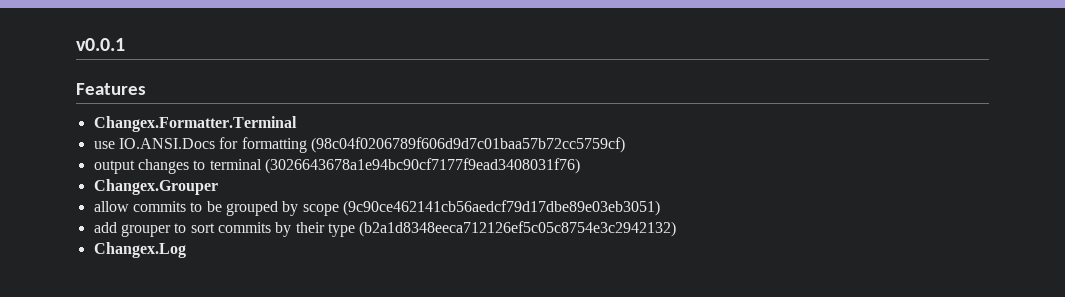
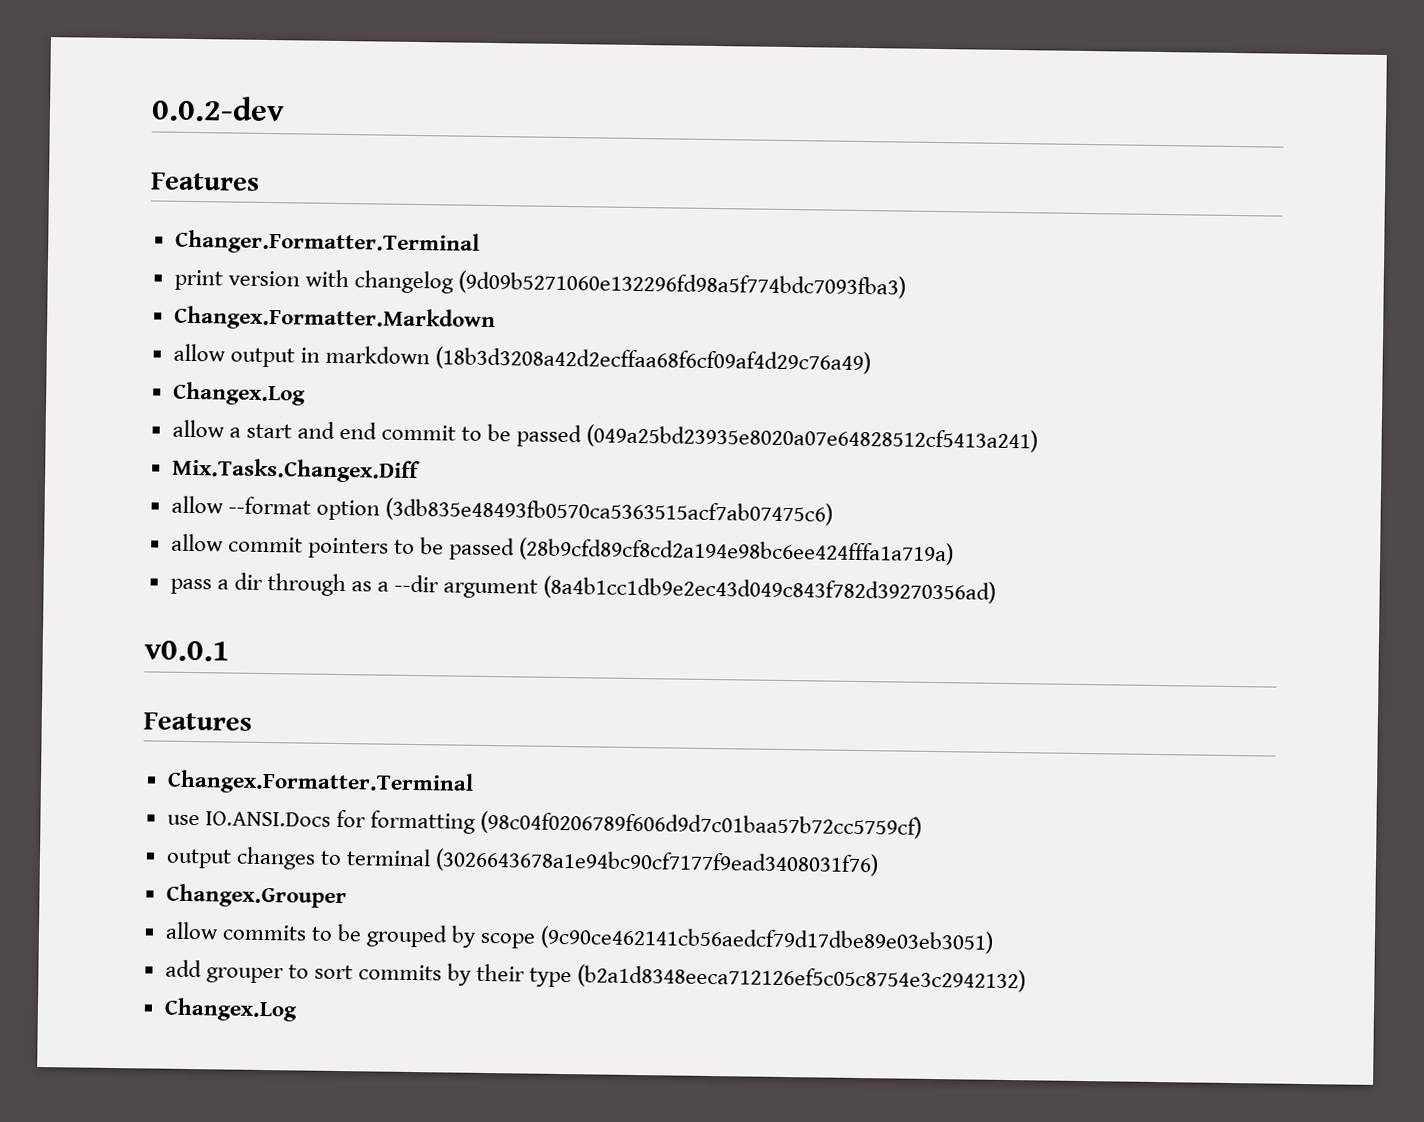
(76, 44) none -> [151,95,285,123] [150,172,260,191] [174,229,480,256] [173,269,907,299] [173,305,496,333] [172,343,872,375] [172,381,306,406] [171,419,1039,453] [171,457,421,484] [170,495,833,526] [170,533,955,566] [169,572,997,604] 0.0.2-dev // Features // Changer.Formatter.Terminal // print version with changelog (9d09b5271060e132296fd98a5f774bdc7093fba3) // Changex.Formatter.Markdown // allow output in markdown (18b3d3208a42d2ecffaa68f6cf09af4d29c76a49) // Changex.Log // allow a start and end commit to be passed (049a25bd23935e8020a07e64828512cf5413a241) // Mix.Tasks.Changex.Diff // allow --format option (3db835e48493fb0570ca5363515acf7ab07475c6) // allow commit pointers to be passed (28b9cfd89cf8cd2a194e98bc6ee424fffa1a719a) // pass a dir through as a --dir argument (8a4b1cc1db9e2ec43d049c843f782d39270356ad) //

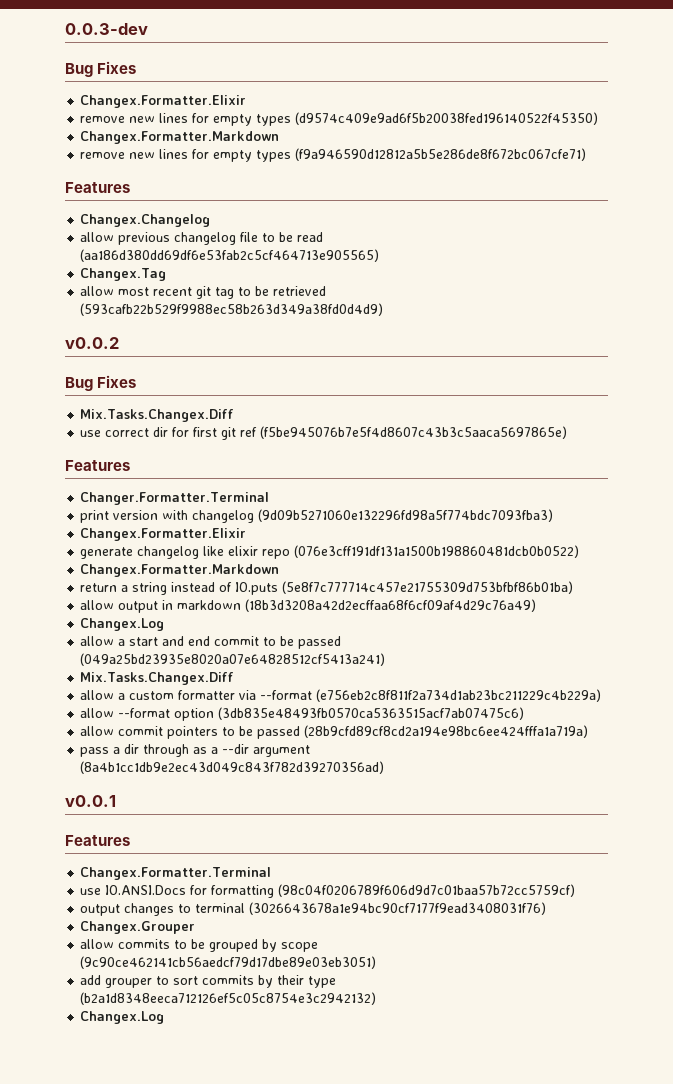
[151,95,285,123] 0.0.2-dev -> [65,23,148,35] [65,61,137,77] [80,95,247,108] [80,112,599,126] [80,131,280,144] [80,148,587,162] [65,182,130,193] [80,214,211,227] [80,232,324,245] [80,249,380,262] [80,268,167,281] [80,286,327,299] [80,303,384,316] [65,337,119,349] [65,375,137,391] [80,409,235,422] [80,426,568,440] 0.0.3-dev // Bug Fixes // Changex.Formatter.Elixir // remove new lines for empty types (d9574c409e9ad6f5b20038fed196140522f45350) // Changex.Formatter.Markdown // remove new lines for empty types (f9a946590d12812a5b5e286de8f672bc067cfe71) // Features // Changex.Changelog // allow previous changelog file to be read (aa186d380dd69df6e53fab2c5cf464713e905565) // Changex.Tag // allow most recent git tag to be retrieved (593cafb22b529f9988ec58b263d349a38fd0d4d9) // v0.0.2 // Bug Fixes // Mix.Tasks.Changex.Diff // use correct dir for first git ref (f5be945076b7e5f4d8607c43b3c5aaca5697865e)
[173,305,496,333] Changex.Formatter.Markdown -> [80,528,247,541] [80,545,580,559] [80,564,280,577] [80,581,574,595] Changex.Formatter.Elixir // generate changelog like elixir repo (076e3cff191df131a1500b198860481dcb0b0522) // Changex.Formatter.Markdown // return a string instead of IO.puts (5e8f7c777714c457e21755309d753bfbf86b01ba)
(421, 470) none -> [80,689,602,702] // allow a custom formatter via --format (e756eb2c8f811f2a734d1ab23bc211229c4b229a)

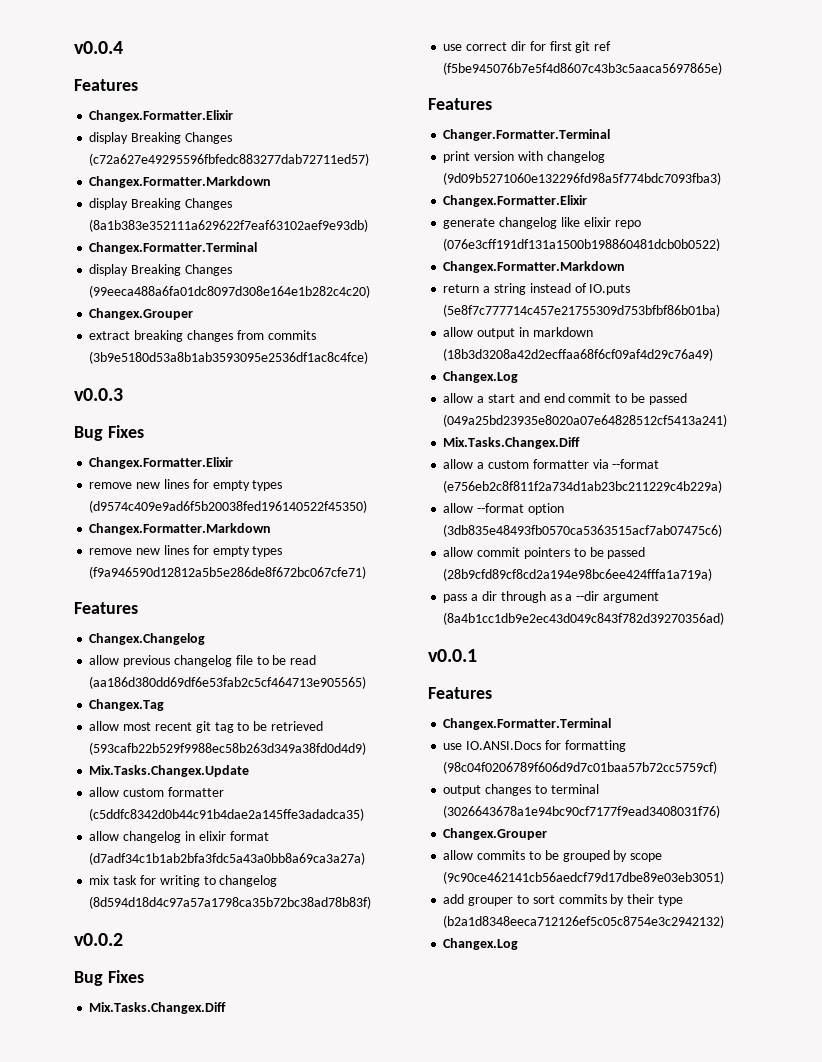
[65,23,148,35] 0.0.3-dev -> [74,41,123,54] [74,79,138,91] [89,110,234,122] [89,132,232,144] [89,153,370,166] [89,176,272,188] [89,198,232,210] [89,219,369,232] [89,242,258,254] [89,264,232,276] [89,285,371,298] [89,308,194,320] [89,330,316,342] [89,351,369,364] [74,388,123,401] v0.0.4 // Features // Changex.Formatter.Elixir // display Breaking Changes (c72a627e49295596fbfedc883277dab72711ed57) // Changex.Formatter.Markdown // display Breaking Changes (8a1b383e352111a629622f7eaf63102aef9e93db) // Changex.Formatter.Terminal // display Breaking Changes (99eeca488a6fa01dc8097d308e164e1b282c4c20) // Changex.Grouper // extract breaking changes from commits (3b9e5180d53a8b1ab3593095e2536df1ac8c4fce) // v0.0.3
(384, 309) none -> [89,765,250,777] [89,787,224,797] [89,808,365,821] [89,831,269,843] [89,852,366,865] [89,875,278,887] [89,896,372,909] // Mix.Tasks.Changex.Update // allow custom formatter (c5ddfc8342d0b44c91b4dae2a145ffe3adadca35) // allow changelog in elixir format (d7adf34c1b1ab2bfa3fdc5a43a0bb8a69ca3a27a) // mix task for writing to changelog (8d594d18d4c97a57a1798ca35b72bc38ad78b83f)

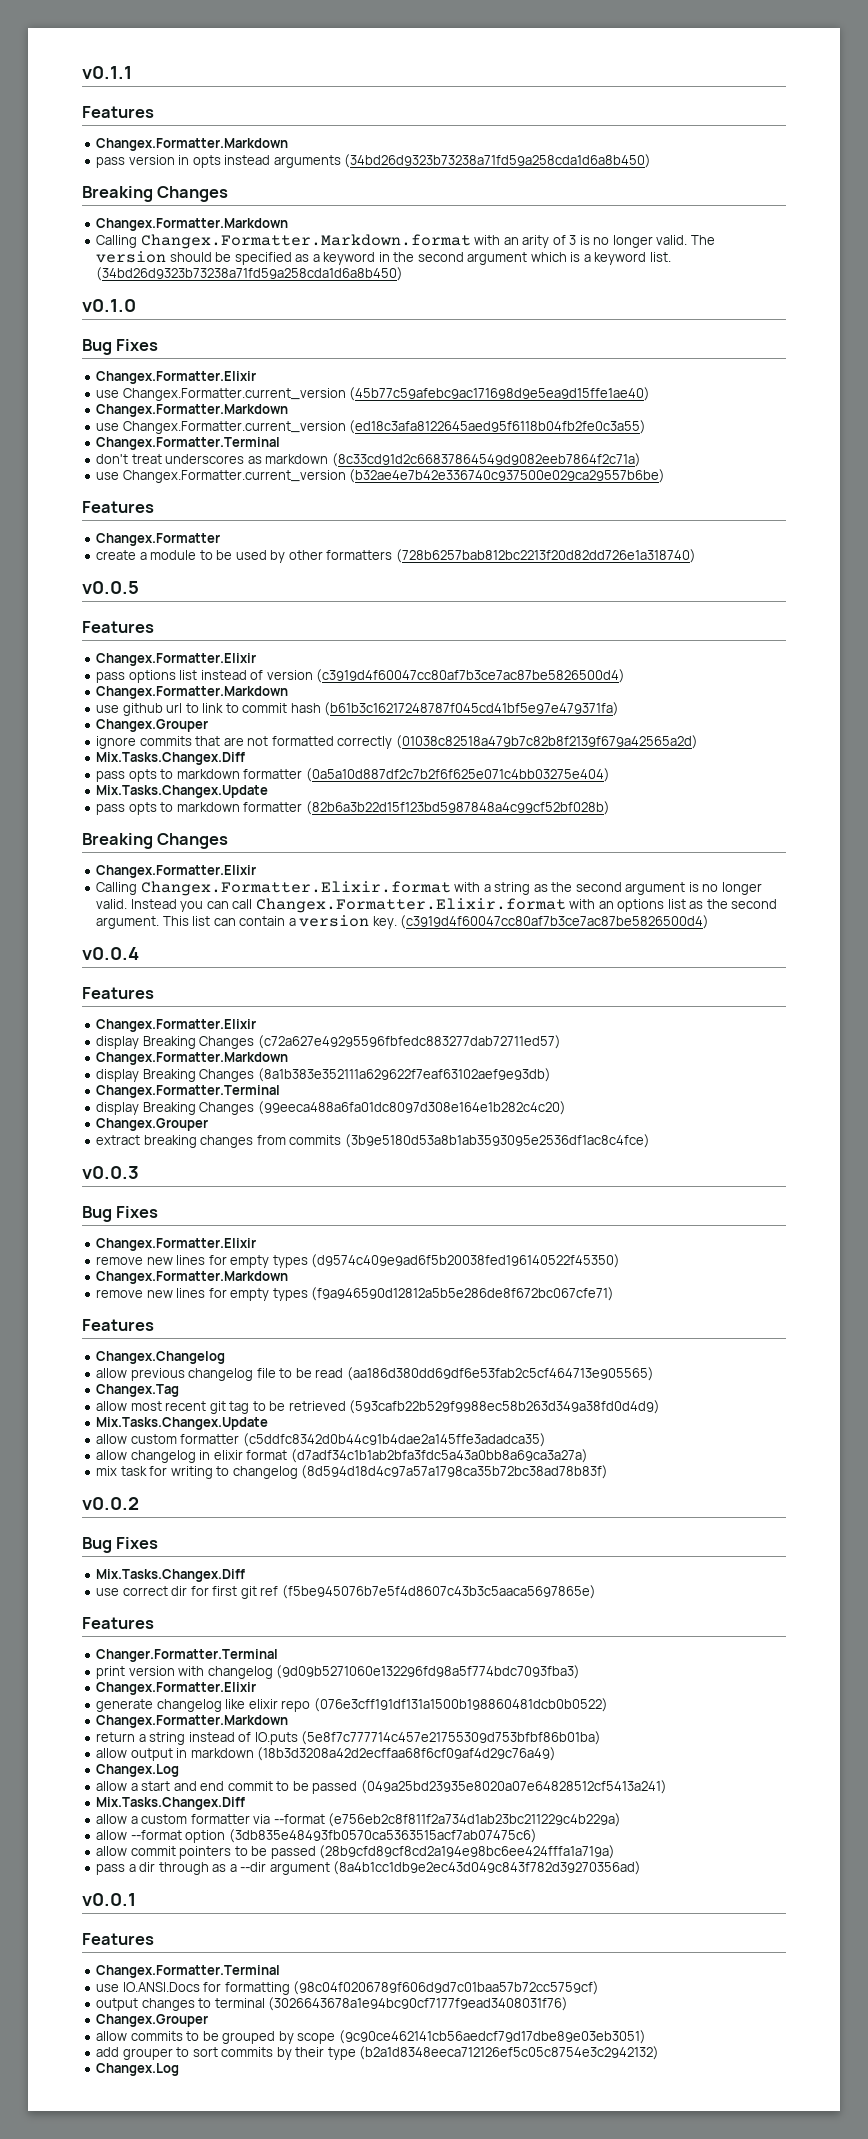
(74, 47) none -> [82,66,132,79] [82,106,154,118] [96,138,289,151] [96,154,652,168] [82,186,229,202] [96,218,289,231] [96,234,715,249] [96,251,671,265] [96,267,404,281] [82,299,136,312] [82,339,159,355] [96,371,257,384] [96,387,651,401] [96,404,289,417] [96,420,647,434] [96,437,281,450] [96,453,641,467] [96,469,666,483] [82,501,154,513] [96,533,221,546] [96,549,696,563] [82,581,139,594] [82,621,154,633] [96,653,257,666] [96,669,626,683] [96,686,289,699] [96,702,620,716] [96,719,209,732] [96,735,698,749] [96,752,246,765] [96,768,610,782] [96,785,269,798] [96,801,610,815] [82,833,229,849] [96,865,257,878] [96,881,762,896] [96,898,778,913] [96,915,710,929] v0.1.1 // Features // Changex.Formatter.Markdown // pass version in opts instead arguments (34bd26d9323b73238a71fd59a258cda1d6a8b450) // Breaking Changes // Changex.Formatter.Markdown // Calling Changex.Formatter.Markdown.format with an arity of 3 is no longer valid. The version should be specified as a keyword in the second argument which is a keyword list. (34bd26d9323b73238a71fd59a258cda1d6a8b450) // v0.1.0 // Bug Fixes // Changex.Formatter.Elixir // use Changex.Formatter.current_version (45b77c59afebc9ac171698d9e5ea9d15ffe1ae40) // Changex.Formatter.Markdown // use Changex.Formatter.current_version (ed18c3afa8122645aed95f6118b04fb2fe0c3a55) // Changex.Formatter.Terminal // don't treat underscores as markdown (8c33cd91d2c66837864549d9082eeb7864f2c71a) // use Changex.Formatter.current_version (b32ae4e7b42e336740c937500e029ca29557b6be) // Features // Changex.Formatter // create a module to be used by other formatters (728b6257bab812bc2213f20d82dd726e1a318740) // v0.0.5 // Features // Changex.Formatter.Elixir // pass options list instead of version (c3919d4f60047cc80af7b3ce7ac87be5826500d4) // Changex.Formatter.Markdown // use github url to link to commit hash (b61b3c16217248787f045cd41bf5e97e479371fa) // Changex.Grouper // ignore commits that are not formatted correctly (01038c82518a479b7c82b8f2139f679a42565a2d) // Mix.Tasks.Changex.Diff // pass opts to markdown formatter (0a5a10d887df2c7b2f6f625e071c4bb03275e404) // Mix.Tasks.Changex.Update // pass opts to markdown formatter (82b6a3b22d15f123bd5987848a4c99cf52bf028b) // Breaking Changes // Changex.Formatter.Elixir // Calling Changex.Formatter.Elixir.format with a string as the second argument is no longer valid. Instead you can call Changex.Formatter.Elixir.format with an options list as the second argument. This list can contain a version key. (c3919d4f60047cc80af7b3ce7ac87be5826500d4) //

